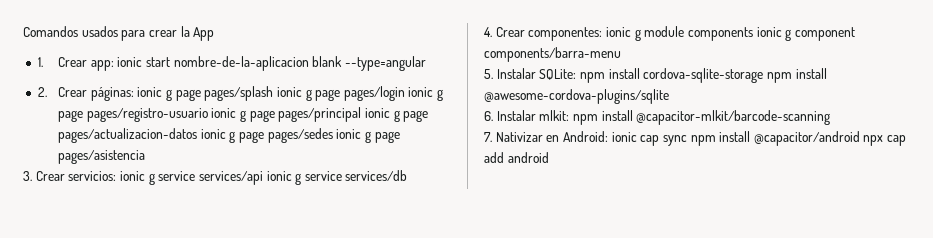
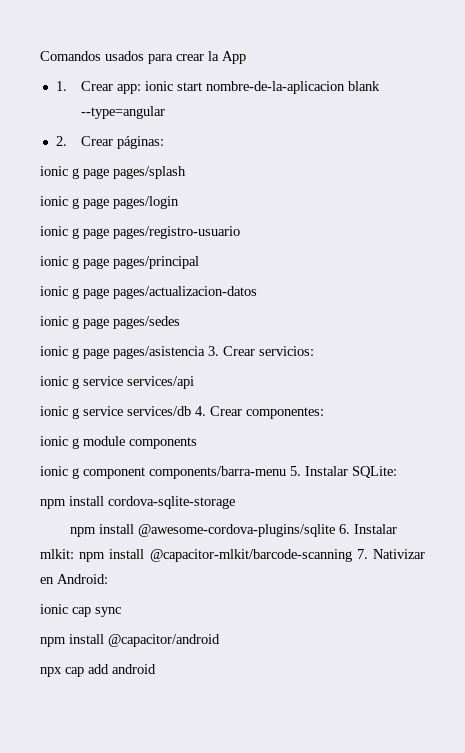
(134, 94) none -> (165, 142) //
(274, 93) none -> (186, 172) //
(405, 93) none -> (179, 202) //
(208, 115) none -> (240, 232) //
(362, 114) none -> (199, 262) //
(197, 135) none -> (257, 292) //
(333, 135) none -> (180, 322) //
(145, 157) // -> (205, 352) none
(117, 176) none -> (314, 351) //
(263, 178) none -> (194, 382) //
(408, 175) // -> (191, 411) none
(603, 34) none -> (324, 413) //
(753, 34) none -> (197, 443) //
(621, 54) // -> (286, 472) none
(577, 74) none -> (397, 472) //
(764, 75) none -> (235, 502) //
(669, 96) // -> (335, 530) none
(831, 117) // -> (352, 555) none
(608, 136) none -> (108, 579) //
(687, 140) none -> (121, 612) //
(860, 138) none -> (220, 640) //

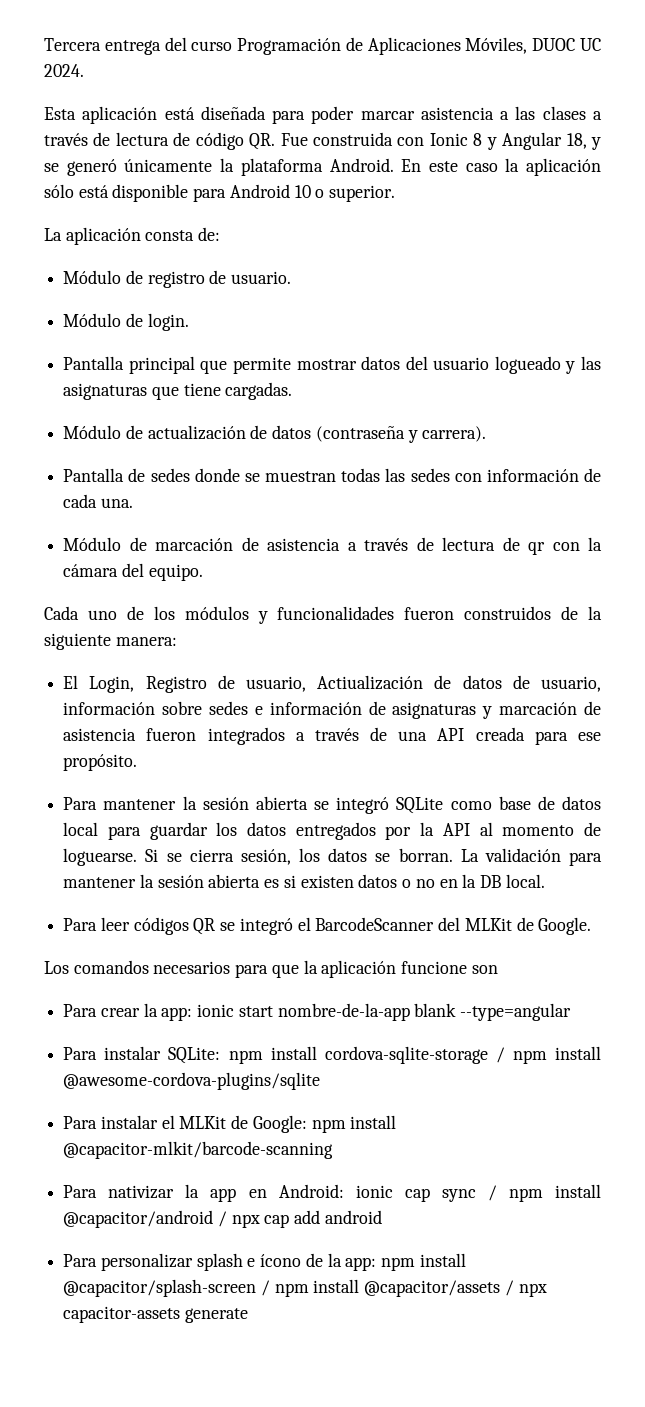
[40,51,246,64] [55,81,114,91] Comandos usados para crear la App // 1. Crear -> [44,37,601,55] [44,64,84,77] [44,106,602,124] [44,132,602,150] [44,158,601,176] [44,184,396,202] [44,227,221,245] [63,270,292,288] [63,313,189,331] [63,356,601,374] [63,382,293,400] [63,425,487,443] [63,468,602,482] [63,494,133,508] [63,537,603,555] [63,563,203,581] [44,606,602,624] [44,633,177,650] [63,675,602,693] [63,701,601,719] [63,727,601,745] [63,754,138,771] [63,796,602,814] [63,822,601,840] [63,848,602,866] [63,874,545,888] [63,917,592,935] [44,960,498,978] [63,1003,158,1017] Tercera entrega del curso Programación de Aplicaciones Móviles, DUOC UC 2024. // Esta aplicación está diseñada para poder marcar asistencia a las clases a través de lectura de código QR. Fue construida con Ionic 8 y Angular 18, y se generó únicamente la plataforma Android. En este caso la aplicación sólo está disponible para Android 10 o superior. // La aplicación consta de: // Módulo de registro de usuario. // Módulo de login. // Pantalla principal que permite mostrar datos del usuario logueado y las asignaturas que tiene cargadas. // Módulo de actualización de datos (contraseña y carrera). // Pantalla de sedes donde se muestran todas las sedes con información de cada una. // Módulo de marcación de asistencia a través de lectura de qr con la cámara del equipo. // Cada uno de los módulos y funcionalidades fueron construidos de la siguiente manera: // El Login, Registro de usuario, Actiualización de datos de usuario, información sobre sedes e información de asignaturas y marcación de asistencia fueron integrados a través de una API creada para ese propósito. // Para mantener la sesión abierta se integró SQLite como base de datos local para guardar los datos entregados por la API al momento de loguearse. Si se cierra sesión, los datos se borran. La validación para mantener la sesión abierta es si existen datos o no en la DB local. // Para leer códigos QR se integró el BarcodeScanner del MLKit de Google. // Los comandos necesarios para que la aplicación funcione son // Para crear la
[206,81,346,94] nombre-de-la-aplicacion -> [277,1003,410,1021] nombre-de-la-app
[55,136,165,149] [40,166,186,179] [40,196,179,209] [40,226,240,239] [40,256,199,269] [40,286,257,299] [40,316,180,329] [40,346,314,359] [40,376,194,389] [40,406,324,419] [40,436,197,449] [40,466,348,479] 2. Crear páginas: // ionic g page pages/splash // ionic g page pages/login // ionic g page pages/registro-usuario // ionic g page pages/principal // ionic g page pages/actualizacion-datos // ionic g page pages/sedes // ionic g page pages/asistencia 3. Crear servicios: // ionic g service services/api // ionic g service services/db 4. Crear componentes: // ionic g module components // ionic g component components/barra-menu 5. Instalar -> [63,1046,162,1060] Para instalar
(397, 472) // -> (221, 1055) none
(235, 502) // -> [495,1047,505,1063] /
[338,524,397,534] [40,549,74,559] 6. Instalar mlkit: -> [63,1115,307,1133] // Para instalar el MLKit de Google:
[356,549,425,559] 7. Nativizar -> [63,1184,237,1202] // Para nativizar la app
(108, 579) // -> (344, 1191) none
(121, 612) // -> [487,1185,497,1201] /
(220, 640) // -> [217,1211,227,1227] /
(156, 669) none -> [63,1253,466,1271] [63,1279,547,1297] [63,1306,248,1323] // Para personalizar splash e ícono de la app: npm install @capacitor/splash-screen / npm install @capacitor/assets / npx capacitor-assets generate

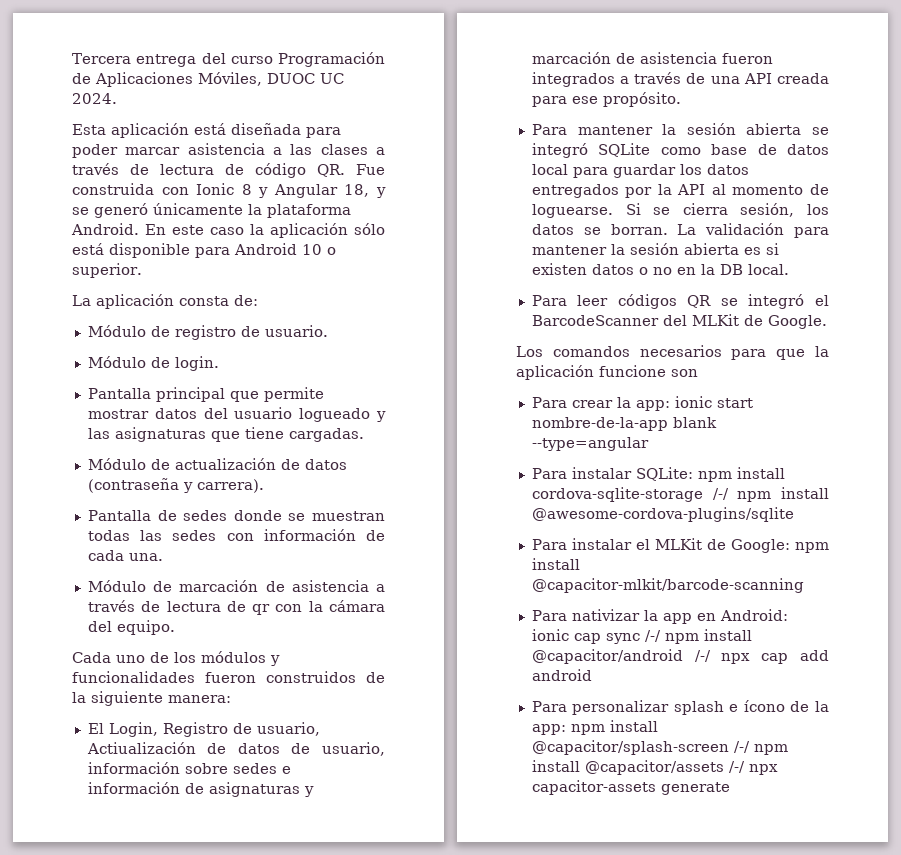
[495,1047,505,1063] / -> [712,488,729,500] /-/
[487,1185,497,1201] / -> [644,630,661,642] /-/
[217,1211,227,1227] / -> [694,650,711,662] /-/
[260,1280,270,1296] / -> [733,741,750,753] /-/
[504,1280,514,1296] / -> [728,761,745,773] /-/

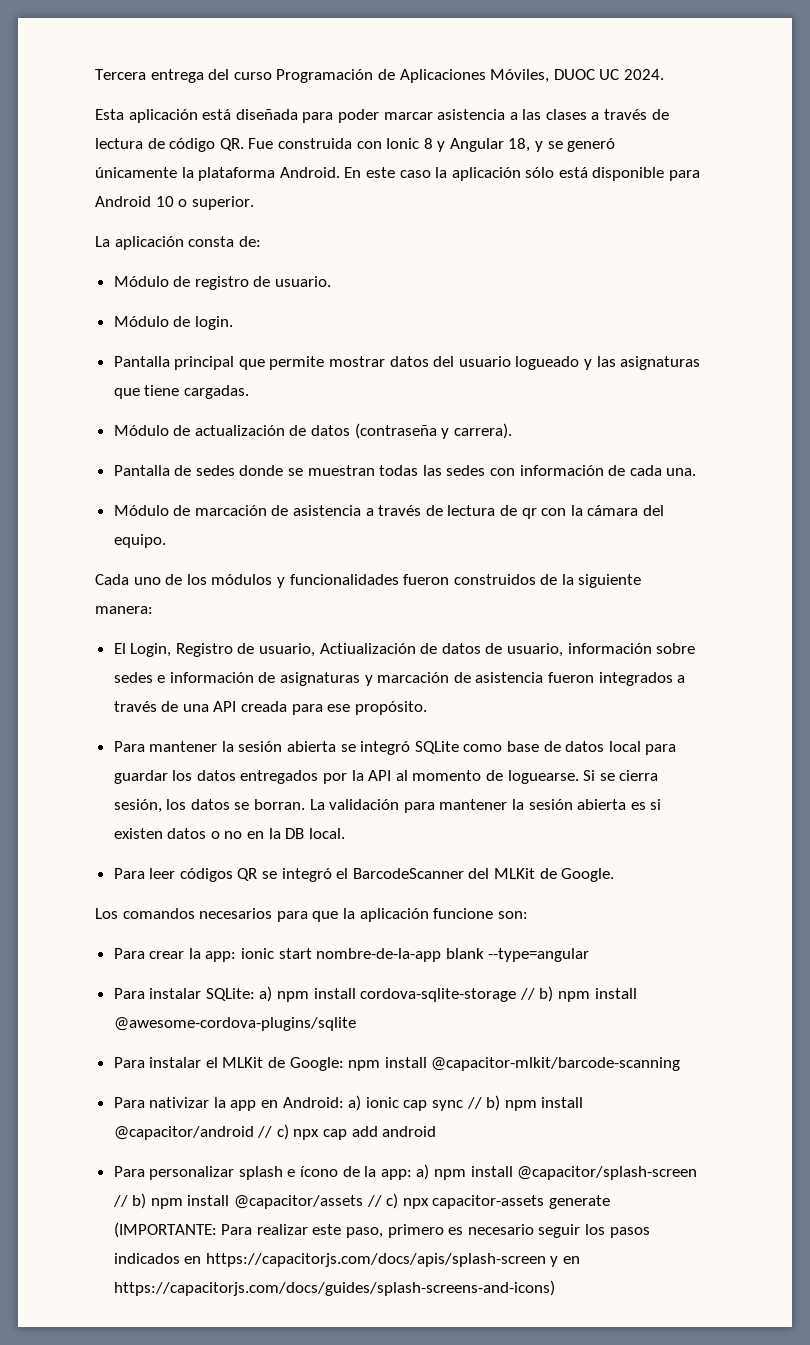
[671,369,698,377] son -> [497,911,528,919] son:
(693, 474) none -> [259,986,273,1002] a)
[712,488,729,500] /-/ -> [519,986,554,1002] // b)
(788, 615) none -> [348,1095,362,1111] a)
[644,630,661,642] /-/ -> [466,1095,501,1111] // b)
[694,650,711,662] /-/ -> [257,1124,289,1140] // c)
(566, 729) none -> [416,1164,430,1180] a)
[733,741,750,753] /-/ -> [112,1193,147,1209] // b)
[728,761,745,773] /-/ -> [366,1193,399,1209] // c)
(730, 788) none -> [113,1222,650,1238] [113,1253,581,1267] [113,1280,555,1296] (IMPORTANTE: Para realizar este paso, primero es necesario seguir los pasos indicados en https://capacitorjs.com/docs/apis/splash-screen y en https://capacitorjs.com/docs/guides/splash-screens-and-icons)

